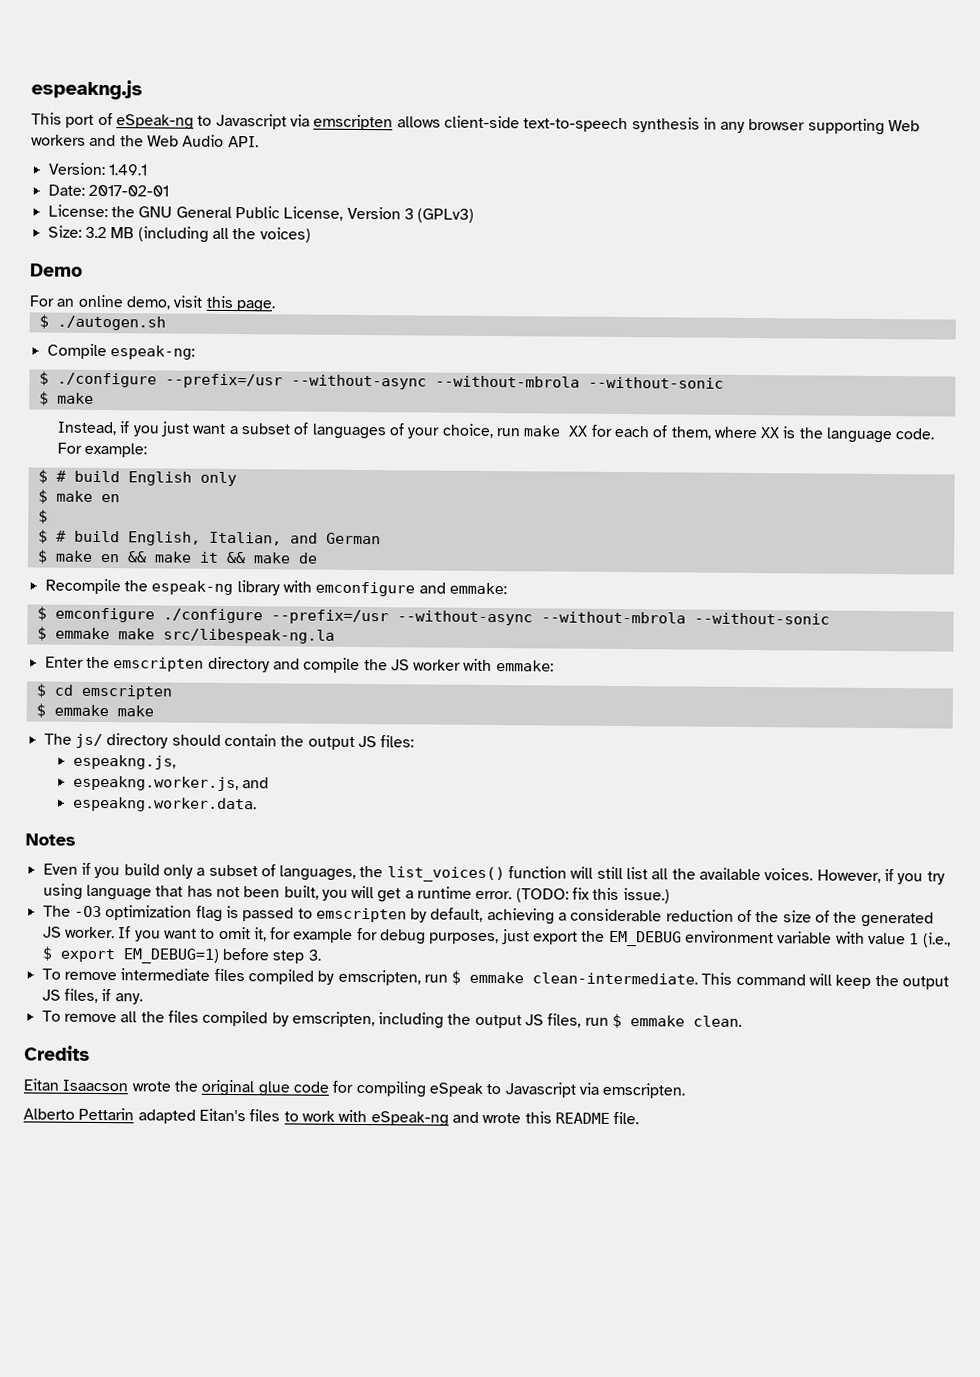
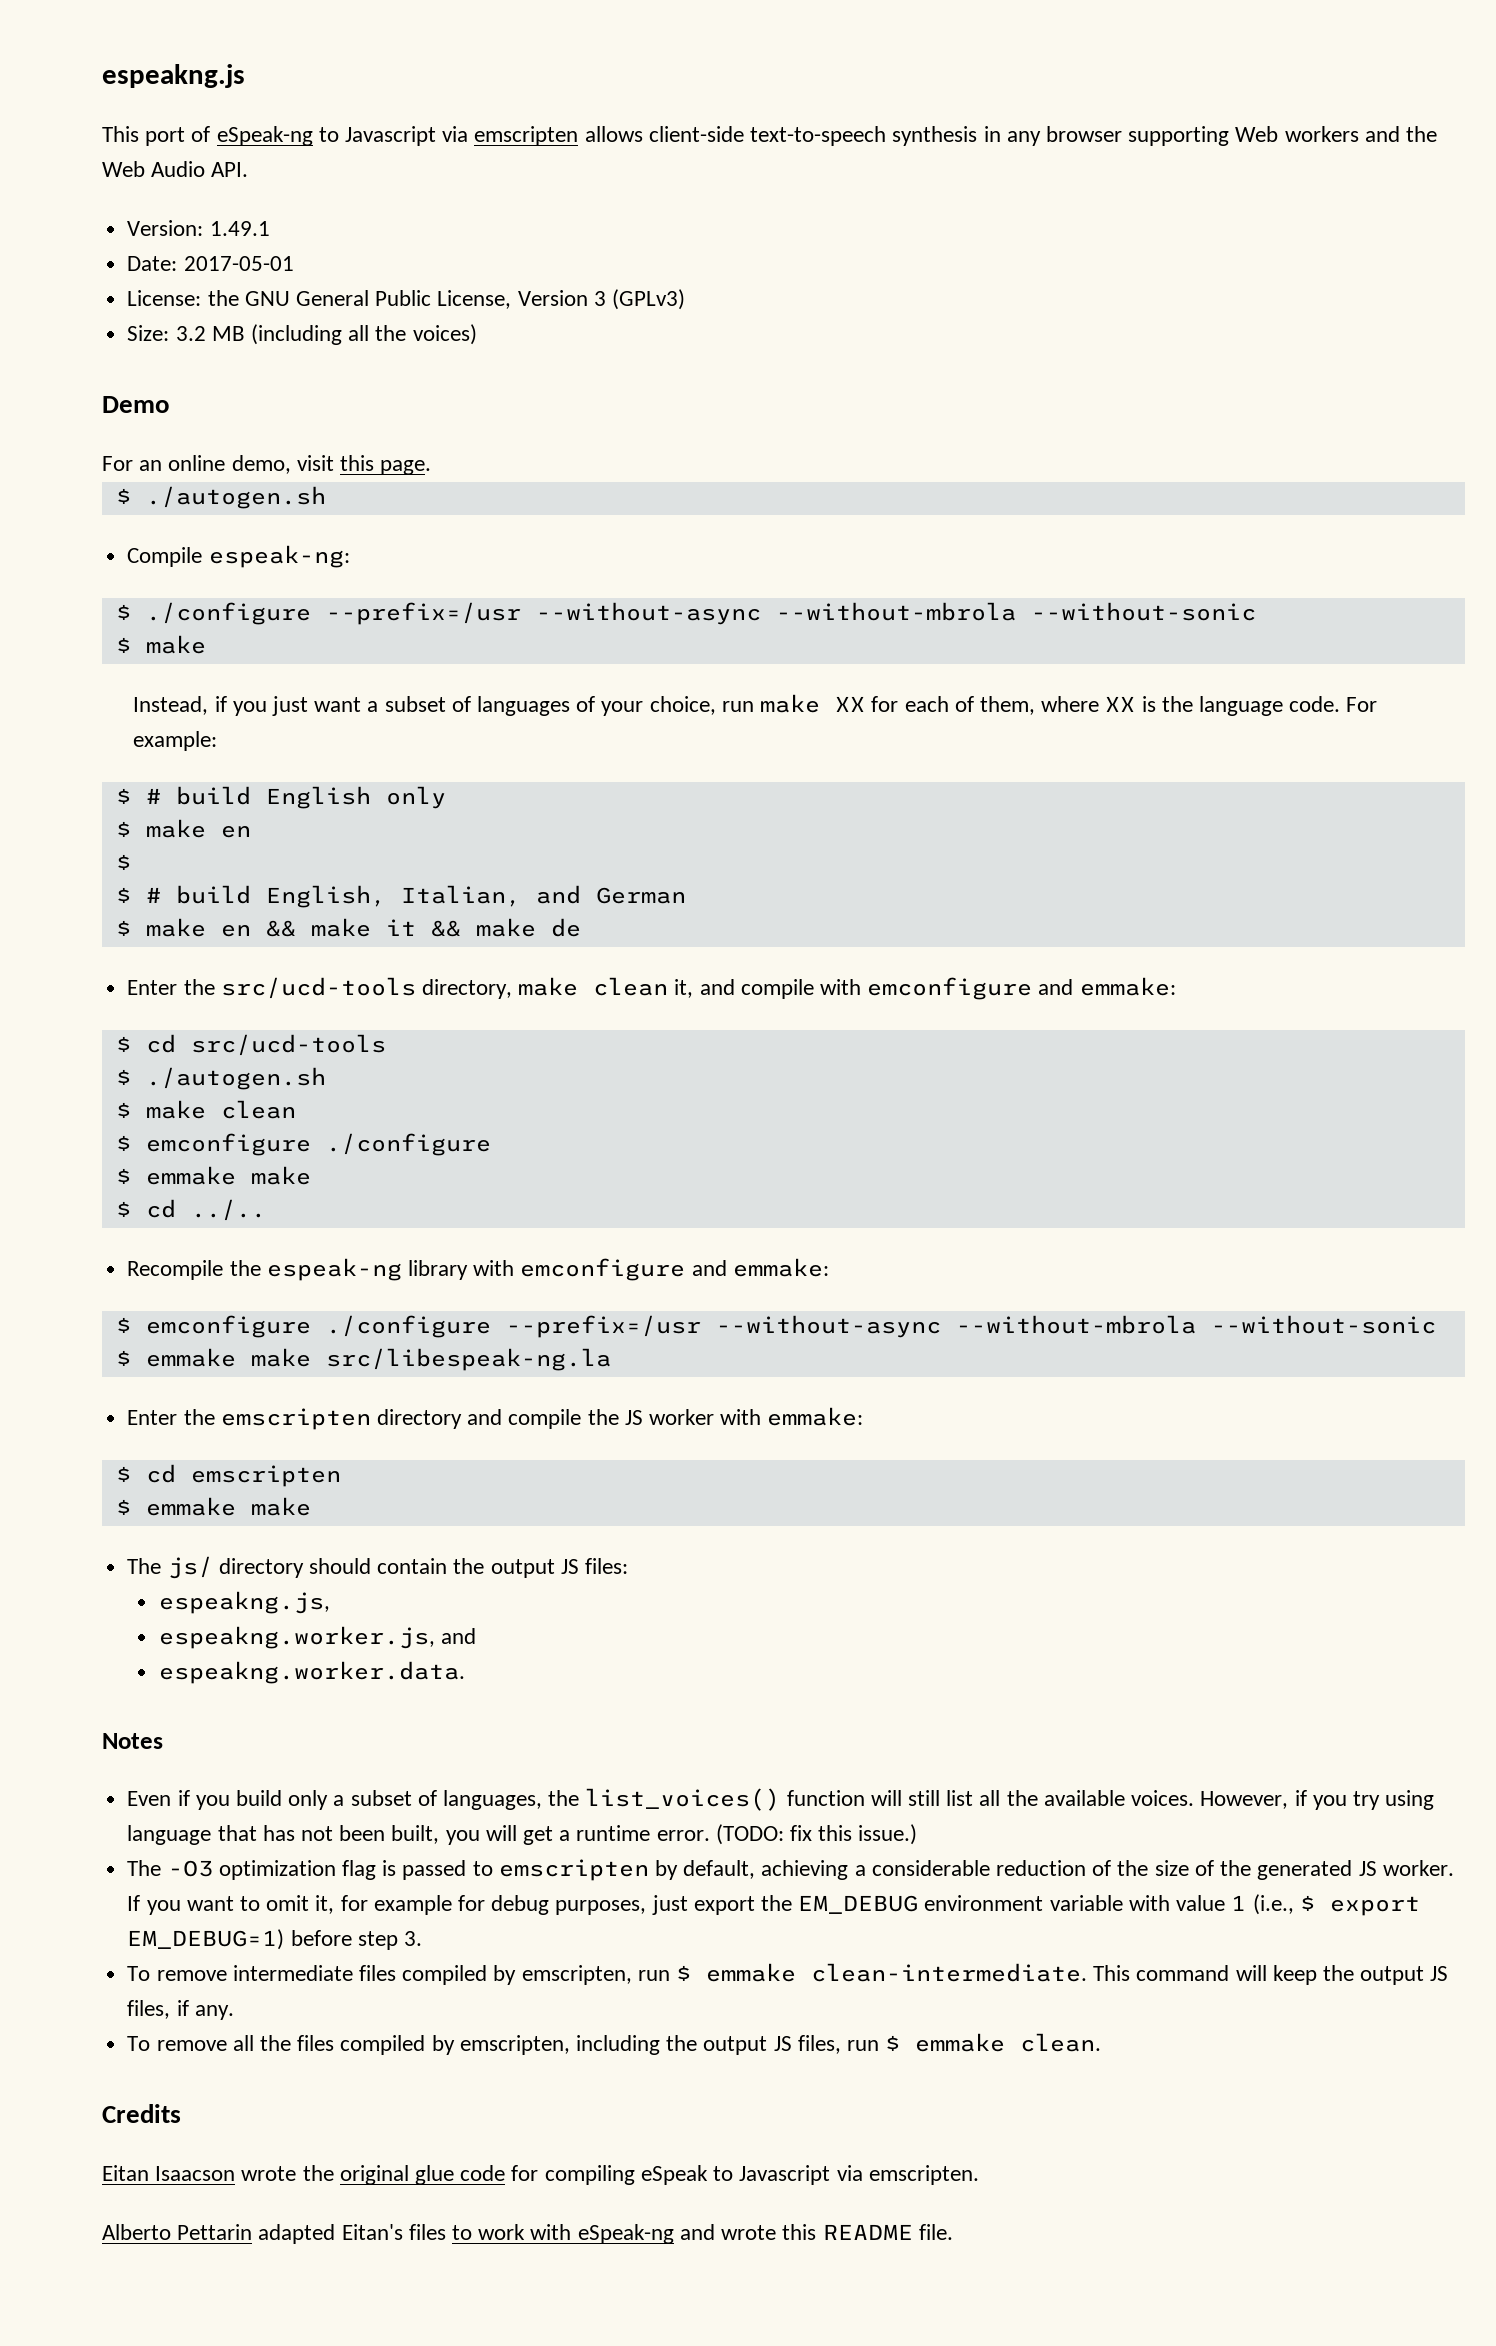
[87,184,169,197] 2017-02-01 -> [183,256,294,271] 2017-05-01
(318, 558) none -> [127,977,1176,1000] [115,1034,386,1056] [115,1067,326,1090] [115,1100,296,1119] [115,1133,491,1156] [115,1166,311,1185] [115,1199,266,1221] // Enter the src/ucd-tools directory, make clean it, and compile with emconfigure and emmake: // $ cd src/ucd-tools // $ ./autogen.sh // $ make clean // $ emconfigure ./configure // $ emmake make // $ cd ../..

